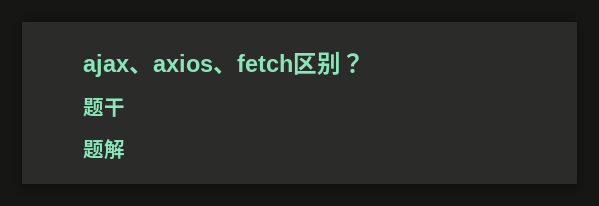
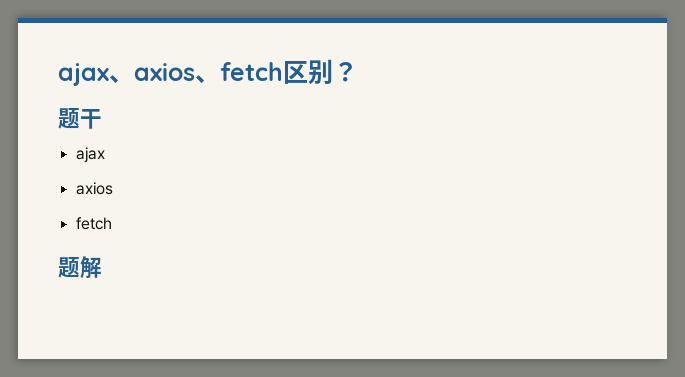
(125, 107) none -> [75,147,105,163] [75,182,113,195] [75,217,112,230] // ajax // axios // fetch

